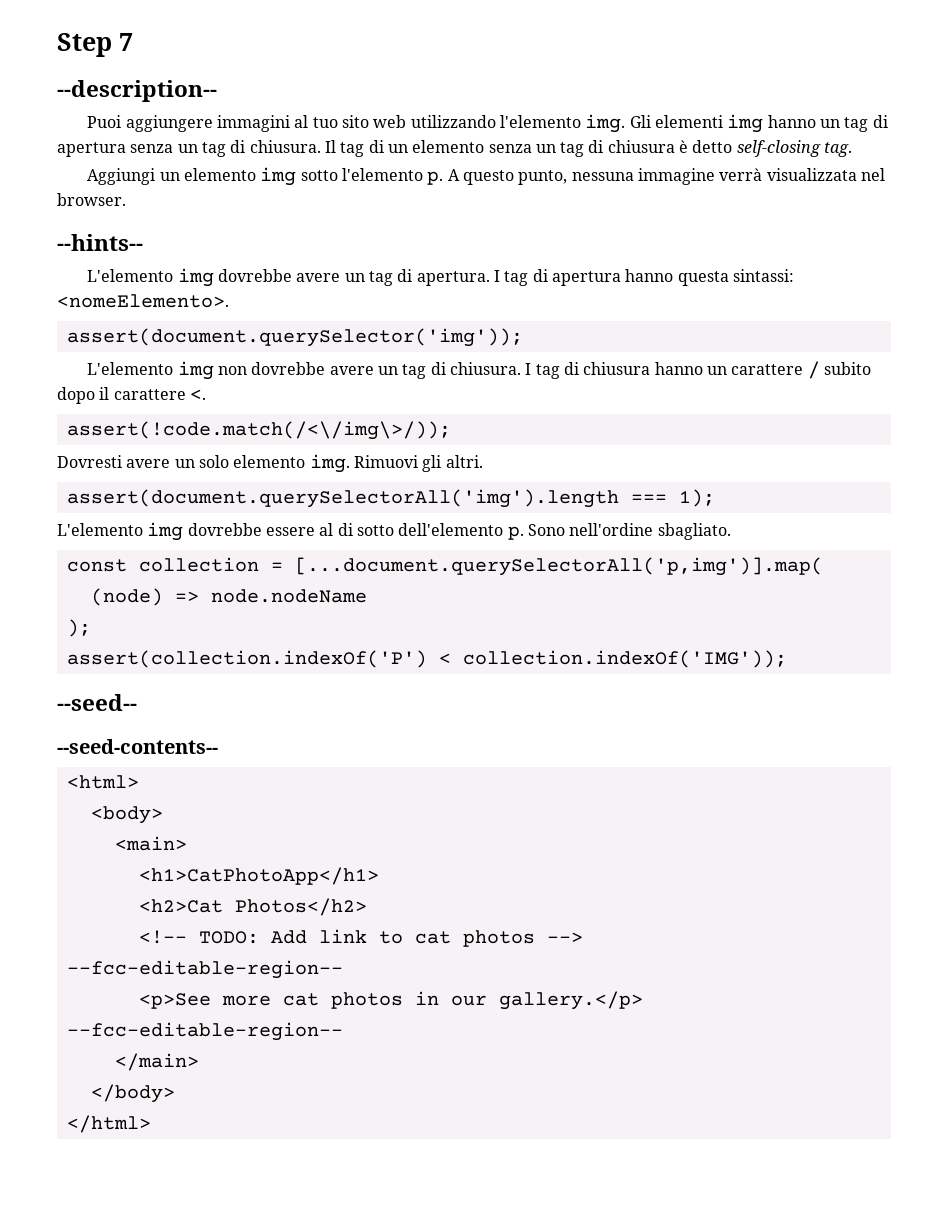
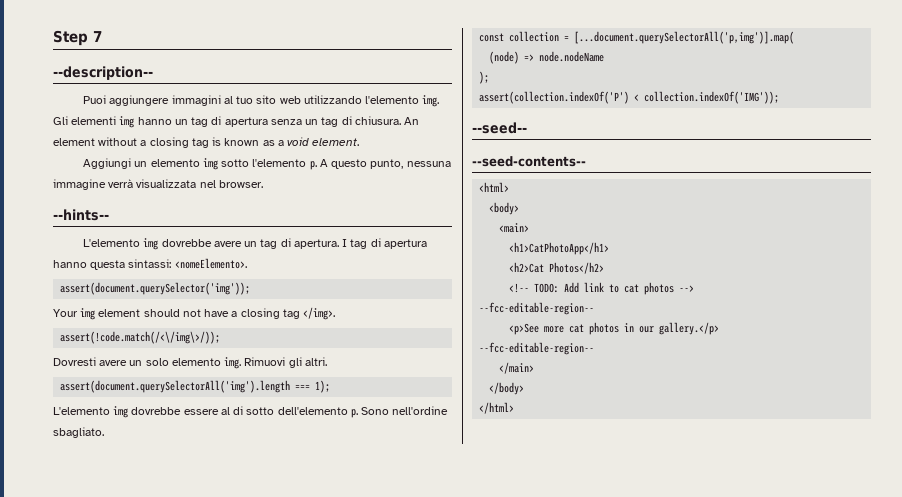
[324,140,853,157] Il tag di un elemento senza un tag di chiusura è detto self-closing tag. -> [404,117,420,125] [53,137,360,148] An element without a closing tag is known as a void element.
[87,361,871,380] [57,387,206,404] L'elemento img non dovrebbe avere un tag di chiusura. I tag di chiusura hanno un carattere / subito dopo il carattere <. -> [53,307,336,320] Your img element should not have a closing tag </img>.

